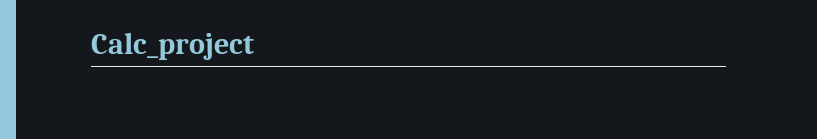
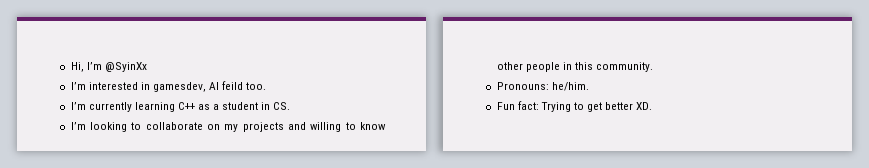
[91,32,254,60] Calc_project -> [70,62,147,72] [70,81,267,92] [70,102,291,112] [70,122,386,132] [496,62,654,72] [496,82,589,91] [496,101,653,112] Hi, I’m @SyinXx // I’m interested in gamesdev, AI feild too. // I’m currently learning C++ as a student in CS. // I’m looking to collaborate on my projects and willing to know other people in this community. // Pronouns: he/him. // Fun fact: Trying to get better XD.

